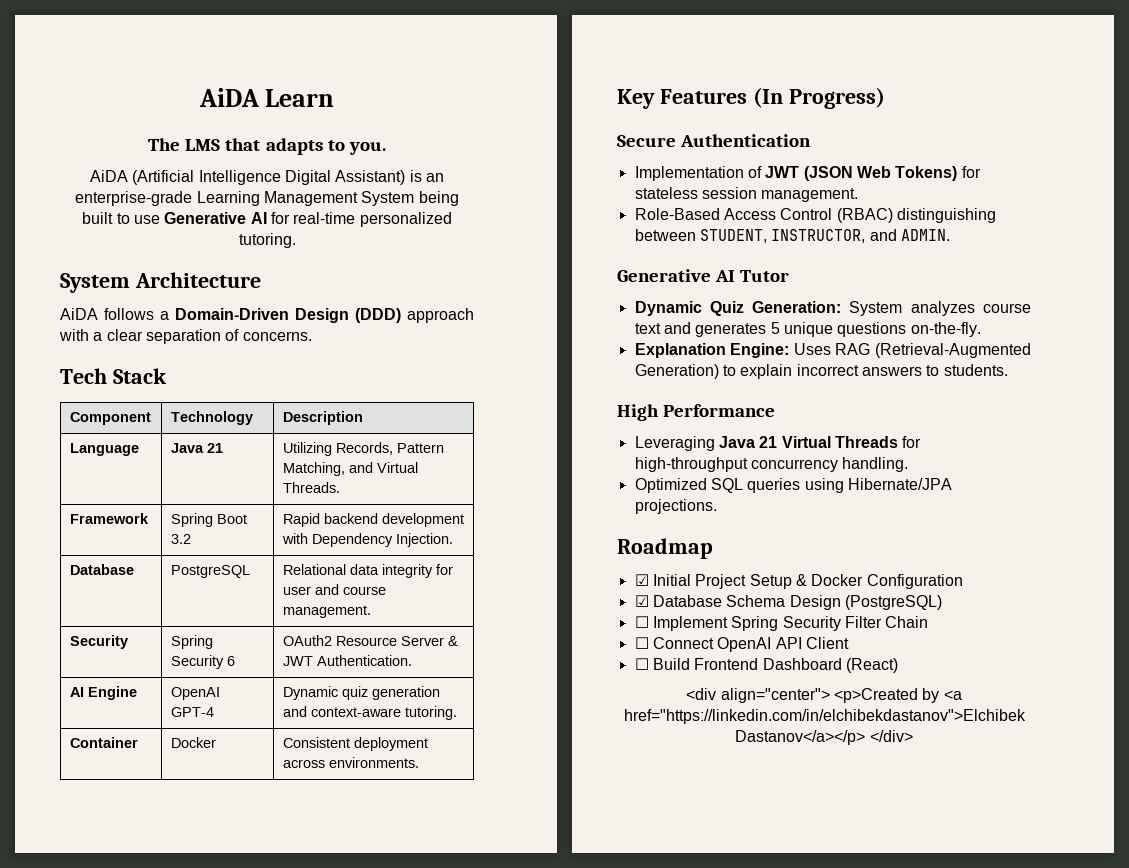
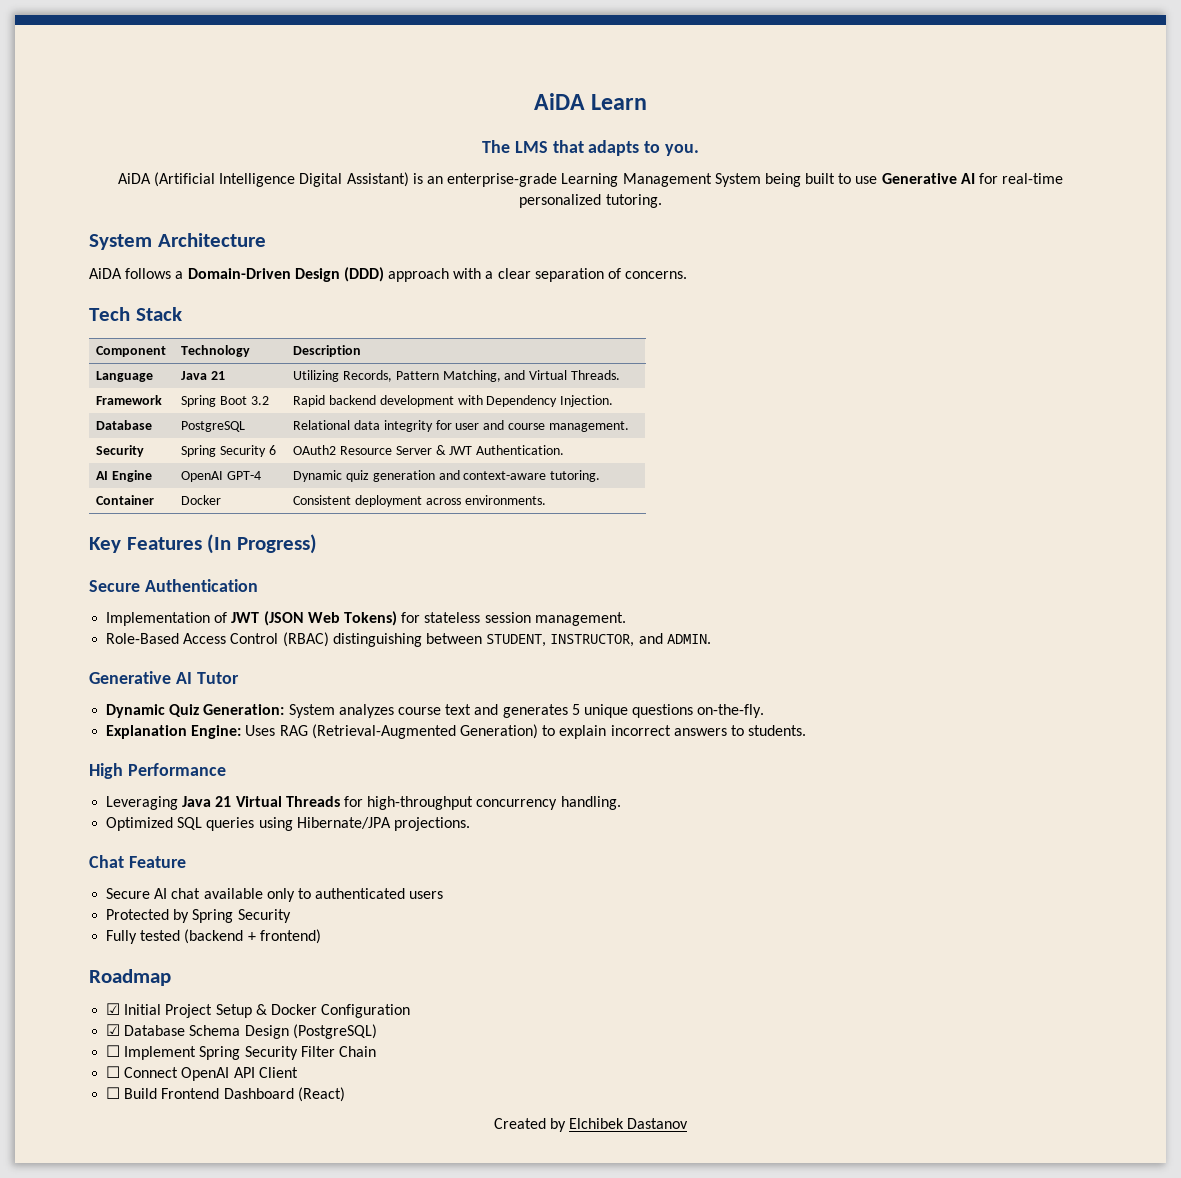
(717, 506) none -> [89,855,186,868] [106,888,444,902] [106,909,291,923] [106,929,321,944] // Chat Feature // Secure AI chat available only to authenticated users // Protected by Spring Security // Fully tested (backend + frontend)
[686,688,962,703] [623,709,1026,724] [735,730,913,745] <div align="center"> <p>Created by <a href="https://linkedin.com/in/elchibekdastanov">Elchibek Dastanov</a></p> </div> -> [493,1118,689,1132] Created by Elchibek Dastanov

